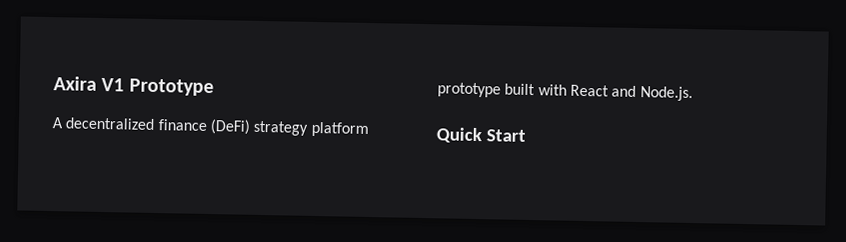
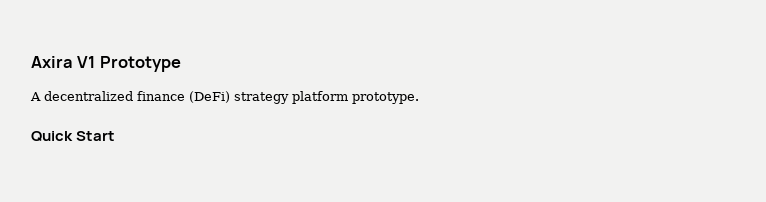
[437,82,693,102] prototype built with React and Node.js. -> [352,92,419,104] prototype.

